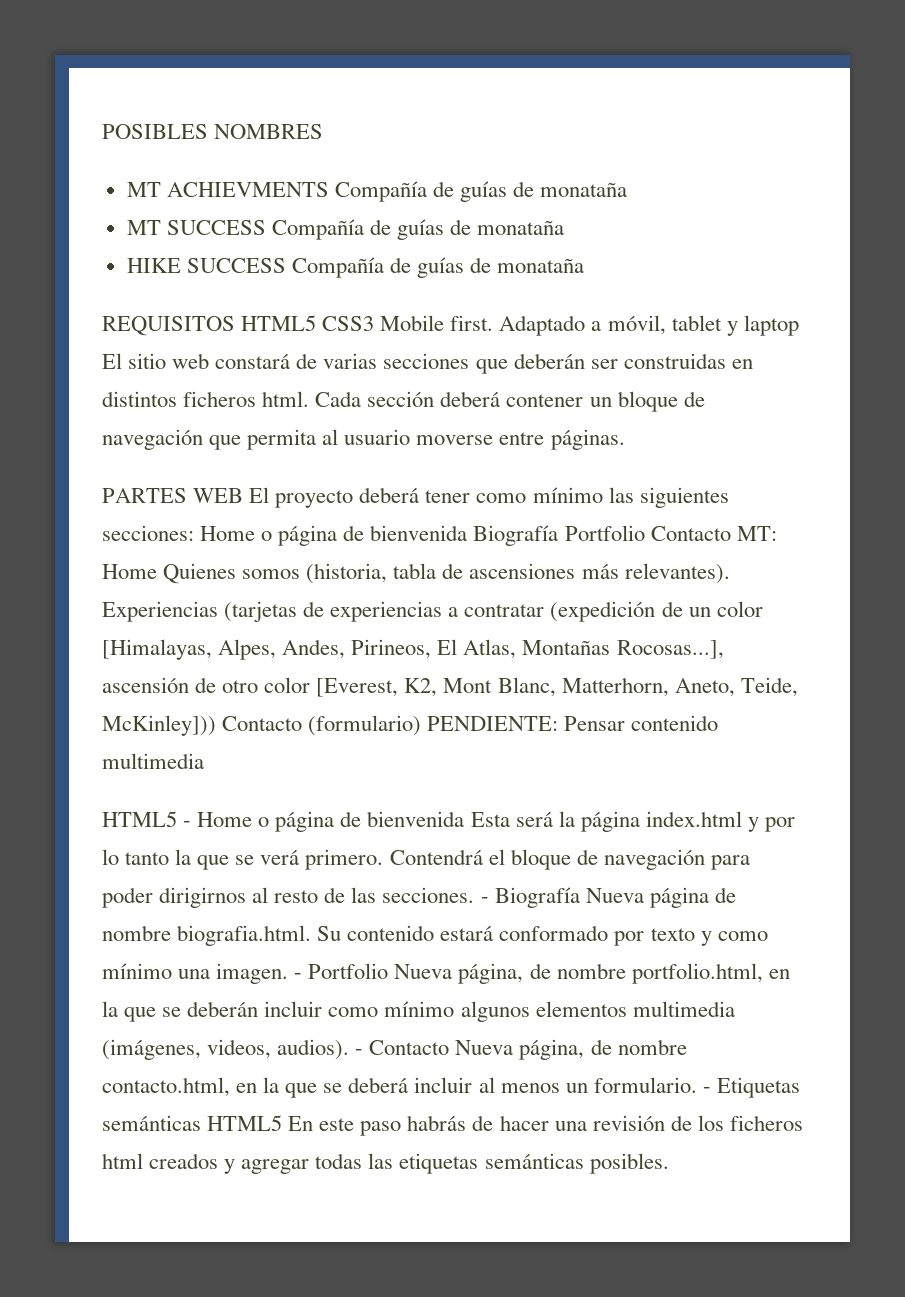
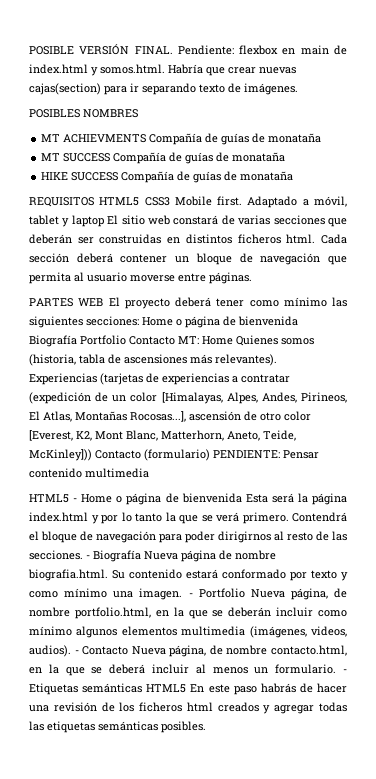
(102, 131) none -> [29,44,347,55] [29,64,296,76] [29,83,298,95] POSIBLE VERSIÓN FINAL. Pendiente: flexbox en main de index.html y somos.html. Habría que crear nuevas cajas(section) para ir separando texto de imágenes. //

